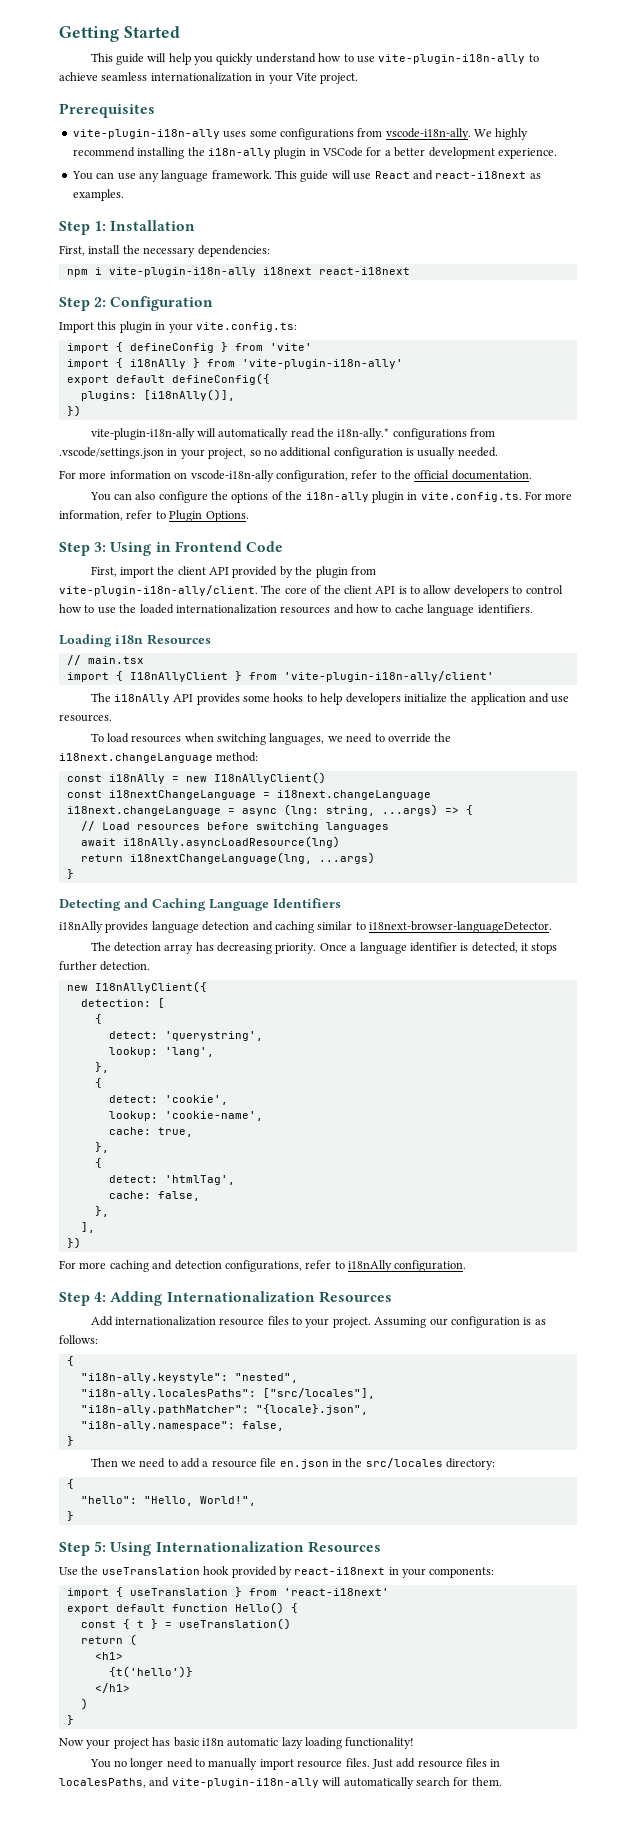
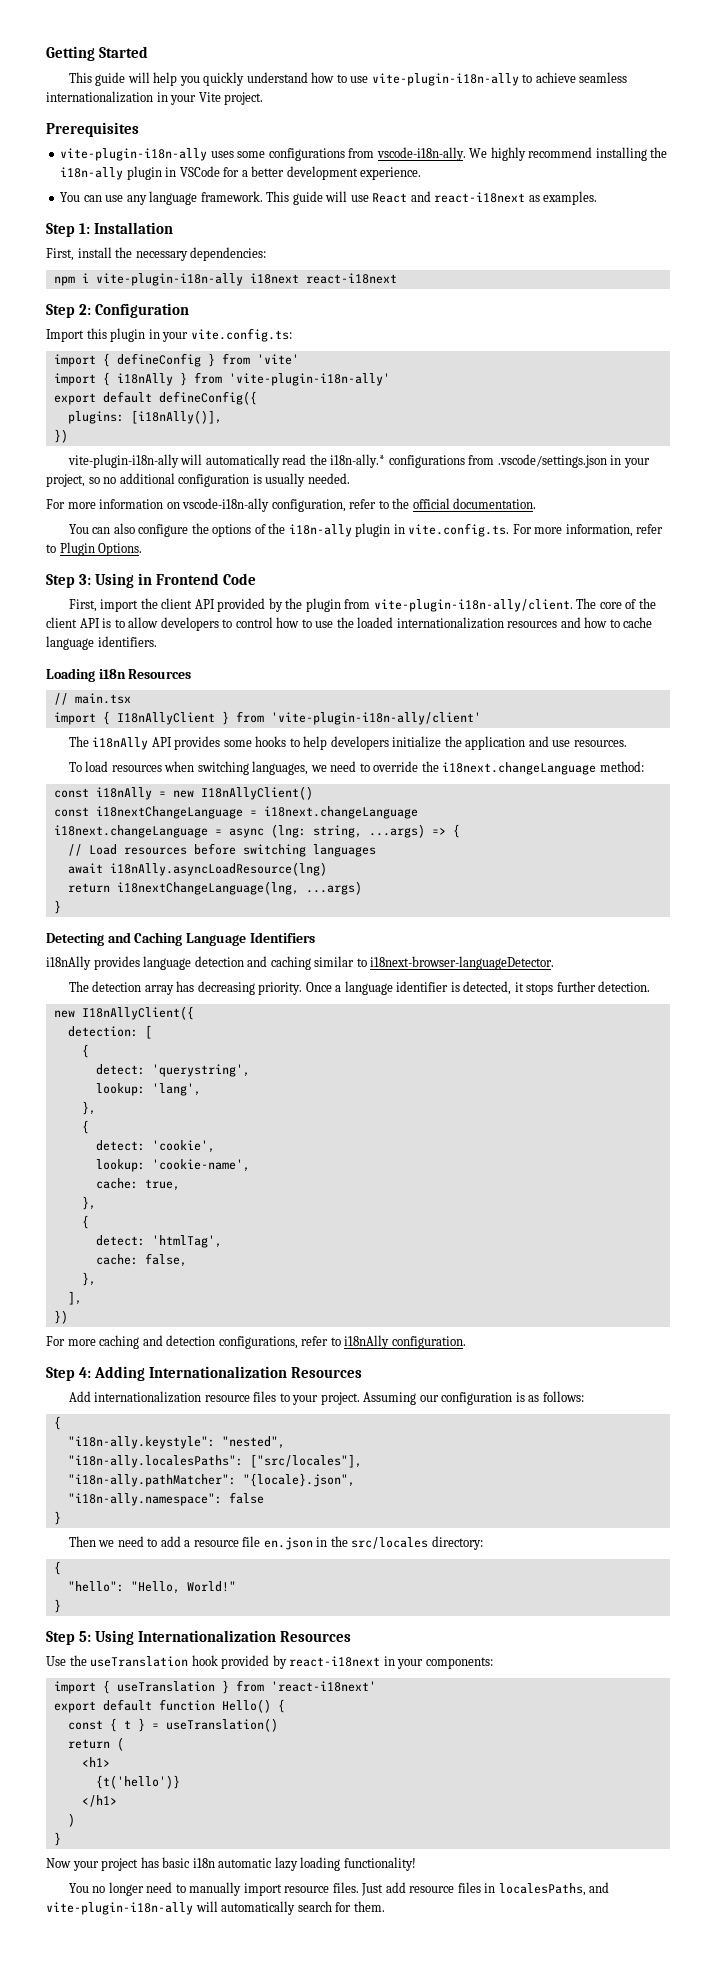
[241,1421,284,1431] false, -> [228,1492,264,1504] false
[199,1496,256,1506] World!", -> [186,1581,236,1592] World!"

